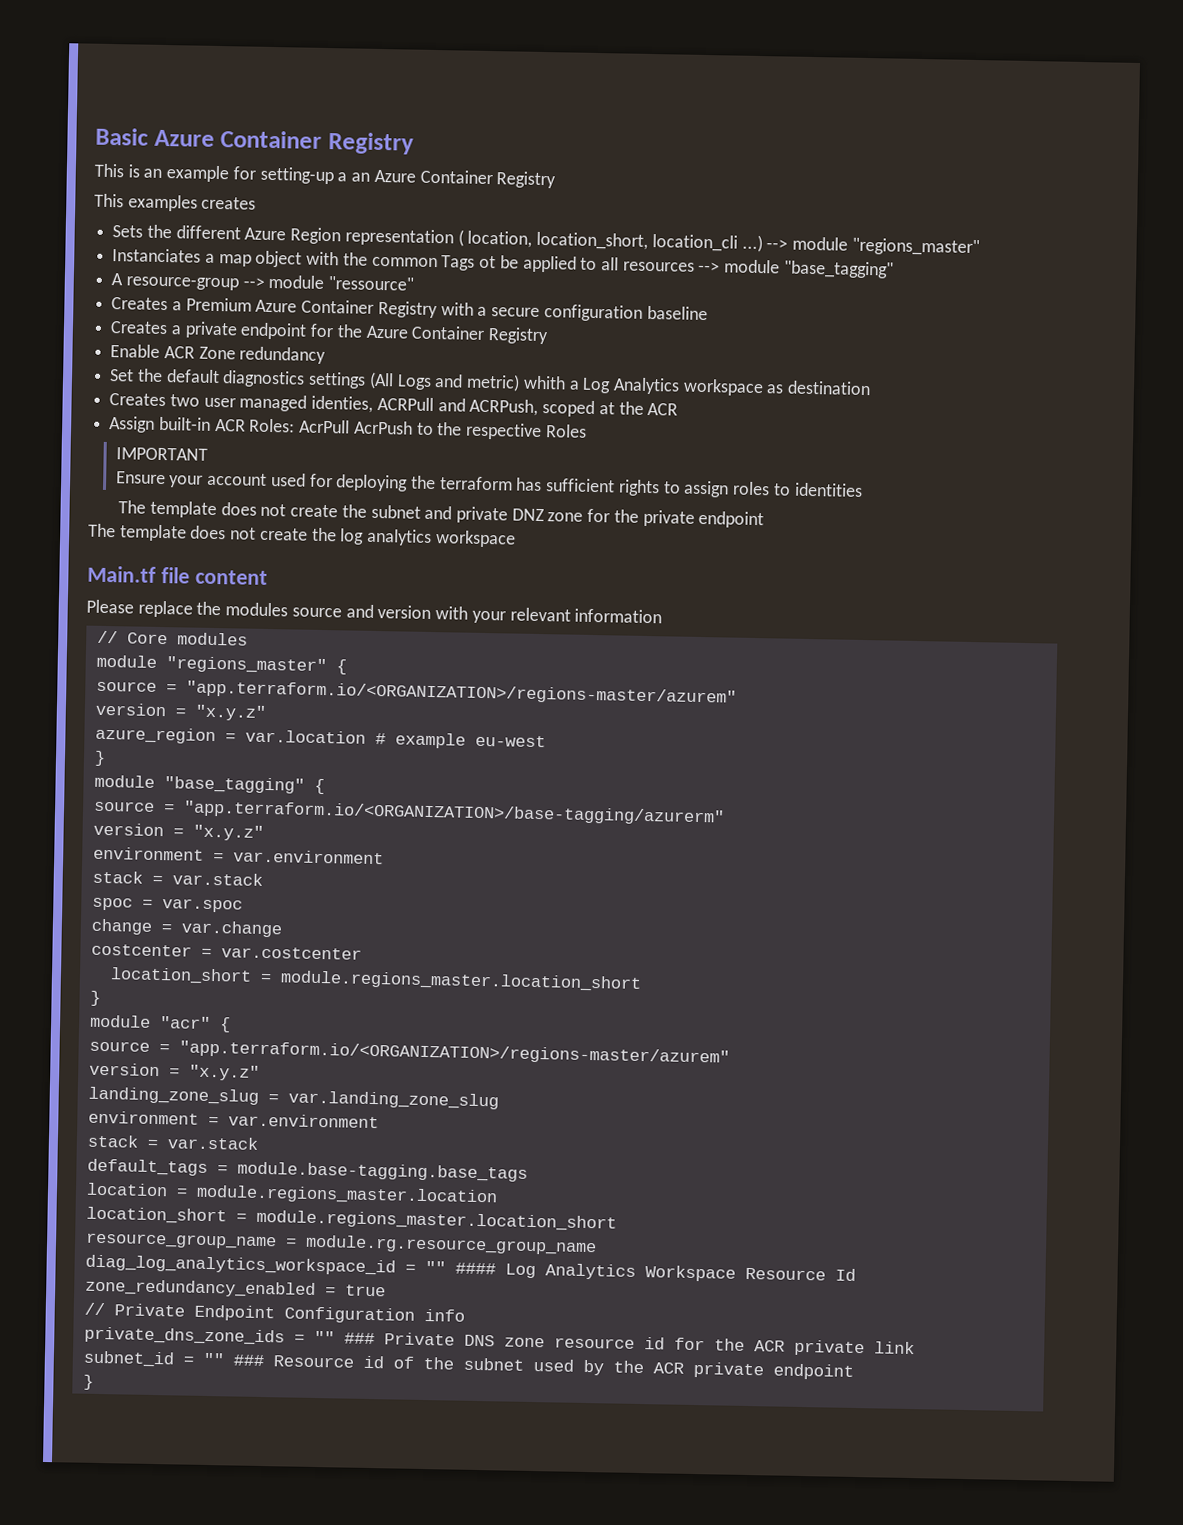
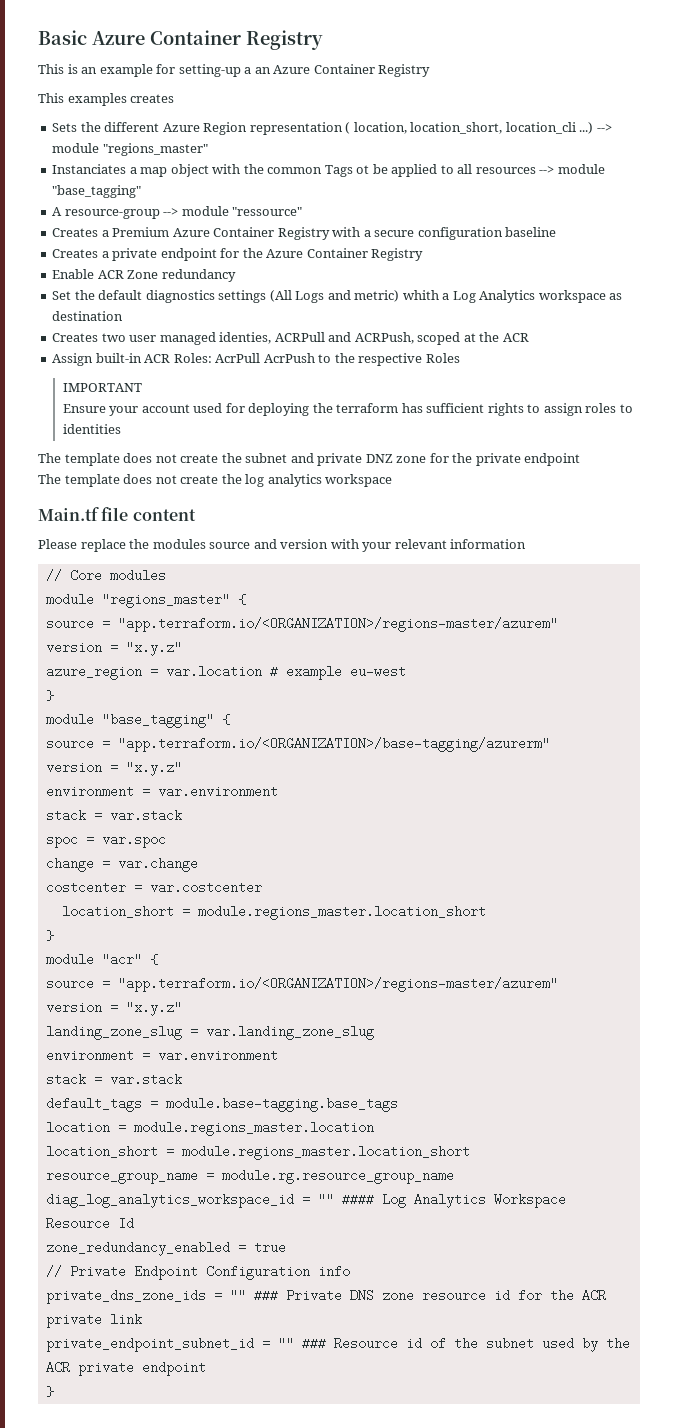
[82,1350,175,1368] subnet_id -> [45,1337,254,1352] private_endpoint_subnet_id

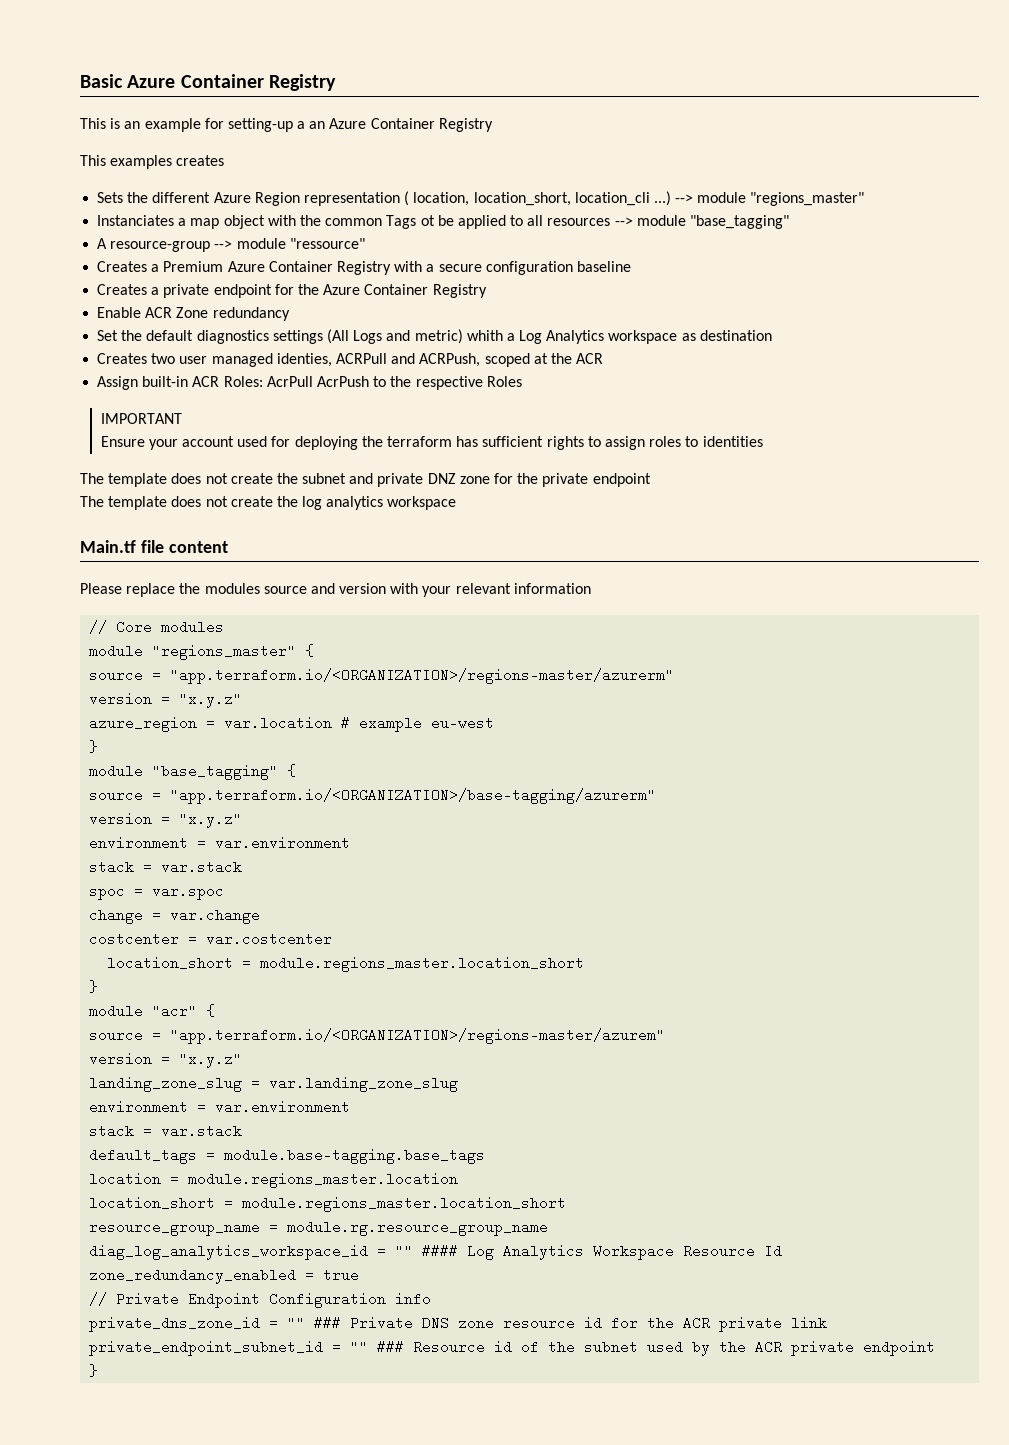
[117,617,558,632] "app.terraform.io/<ORGANIZATION>/regions-master/azurem" -> [170,668,675,684] "app.terraform.io/<ORGANIZATION>/regions-master/azurerm"
[45,1289,206,1304] private_dns_zone_ids -> [89,1316,261,1332] private_dns_zone_id

